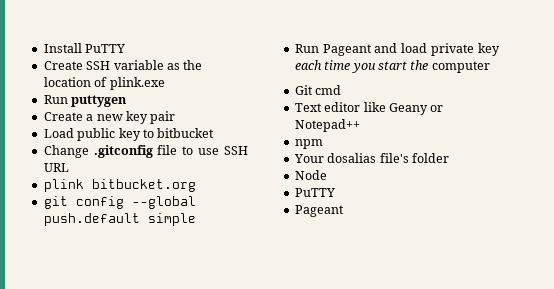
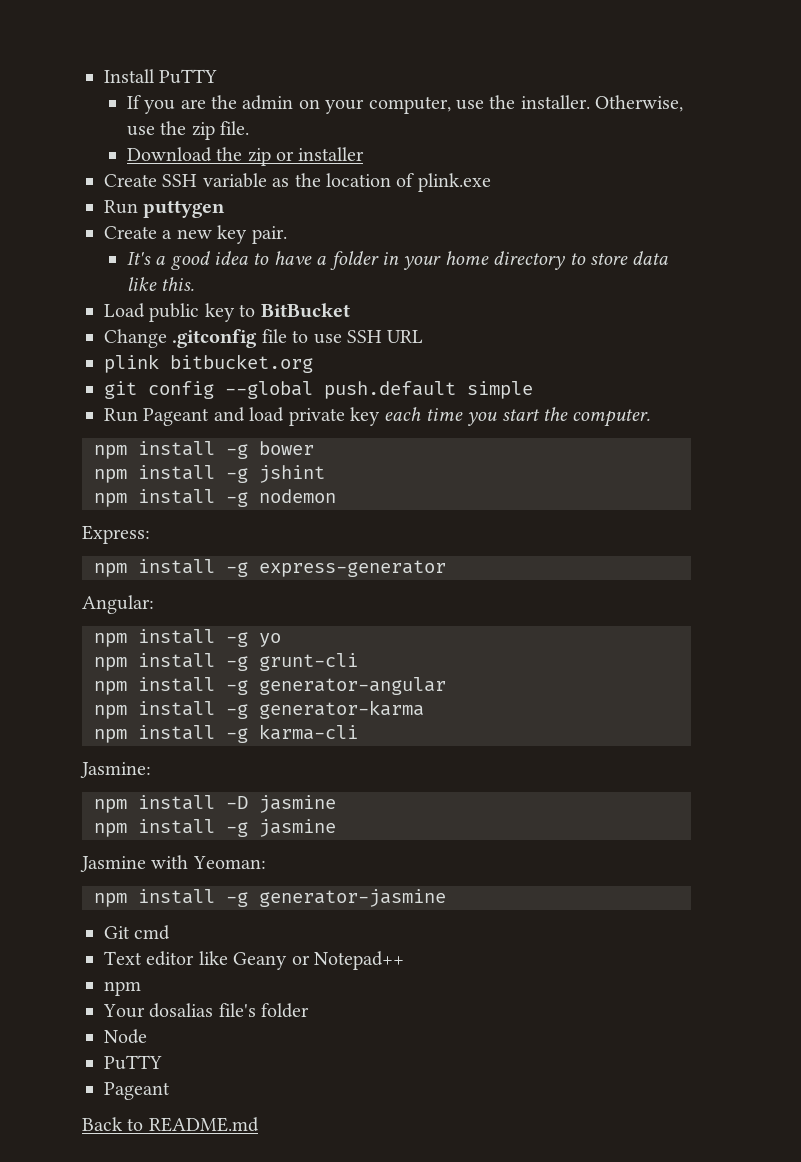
(126, 48) none -> [126,95,684,114] [126,121,250,140] [126,147,365,166] // If you are the admin on your computer, use the installer. Otherwise, use the zip file. // Download the zip or installer
[150,111,176,124] pair -> [251,226,287,244] [126,251,669,270] [126,277,195,291] pair. // It's a good idea to have a folder in your home directory to store data like this.
[157,128,215,138] bitbucket -> [260,303,350,318] BitBucket
[431,61,490,73] computer -> [572,409,651,427] [94,441,314,459] [94,465,325,483] [94,489,336,507] [82,525,150,544] [94,559,446,577] [82,595,154,614] [94,629,281,647] [94,653,358,671] [94,677,446,695] [94,700,424,719] [94,724,358,743] [80,762,151,778] [94,795,336,813] [94,819,336,837] [80,855,266,872] [94,889,446,907] computer. // npm install -g bower // npm install -g jshint // npm install -g nodemon // Express: // npm install -g express-generator // Angular: // npm install -g yo // npm install -g grunt-cli // npm install -g generator-angular // npm install -g generator-karma // npm install -g karma-cli // Jasmine: // npm install -D jasmine // npm install -g jasmine // Jasmine with Yeoman: // npm install -g generator-jasmine
(344, 211) none -> [82,1117,259,1132] // Back to README.md

